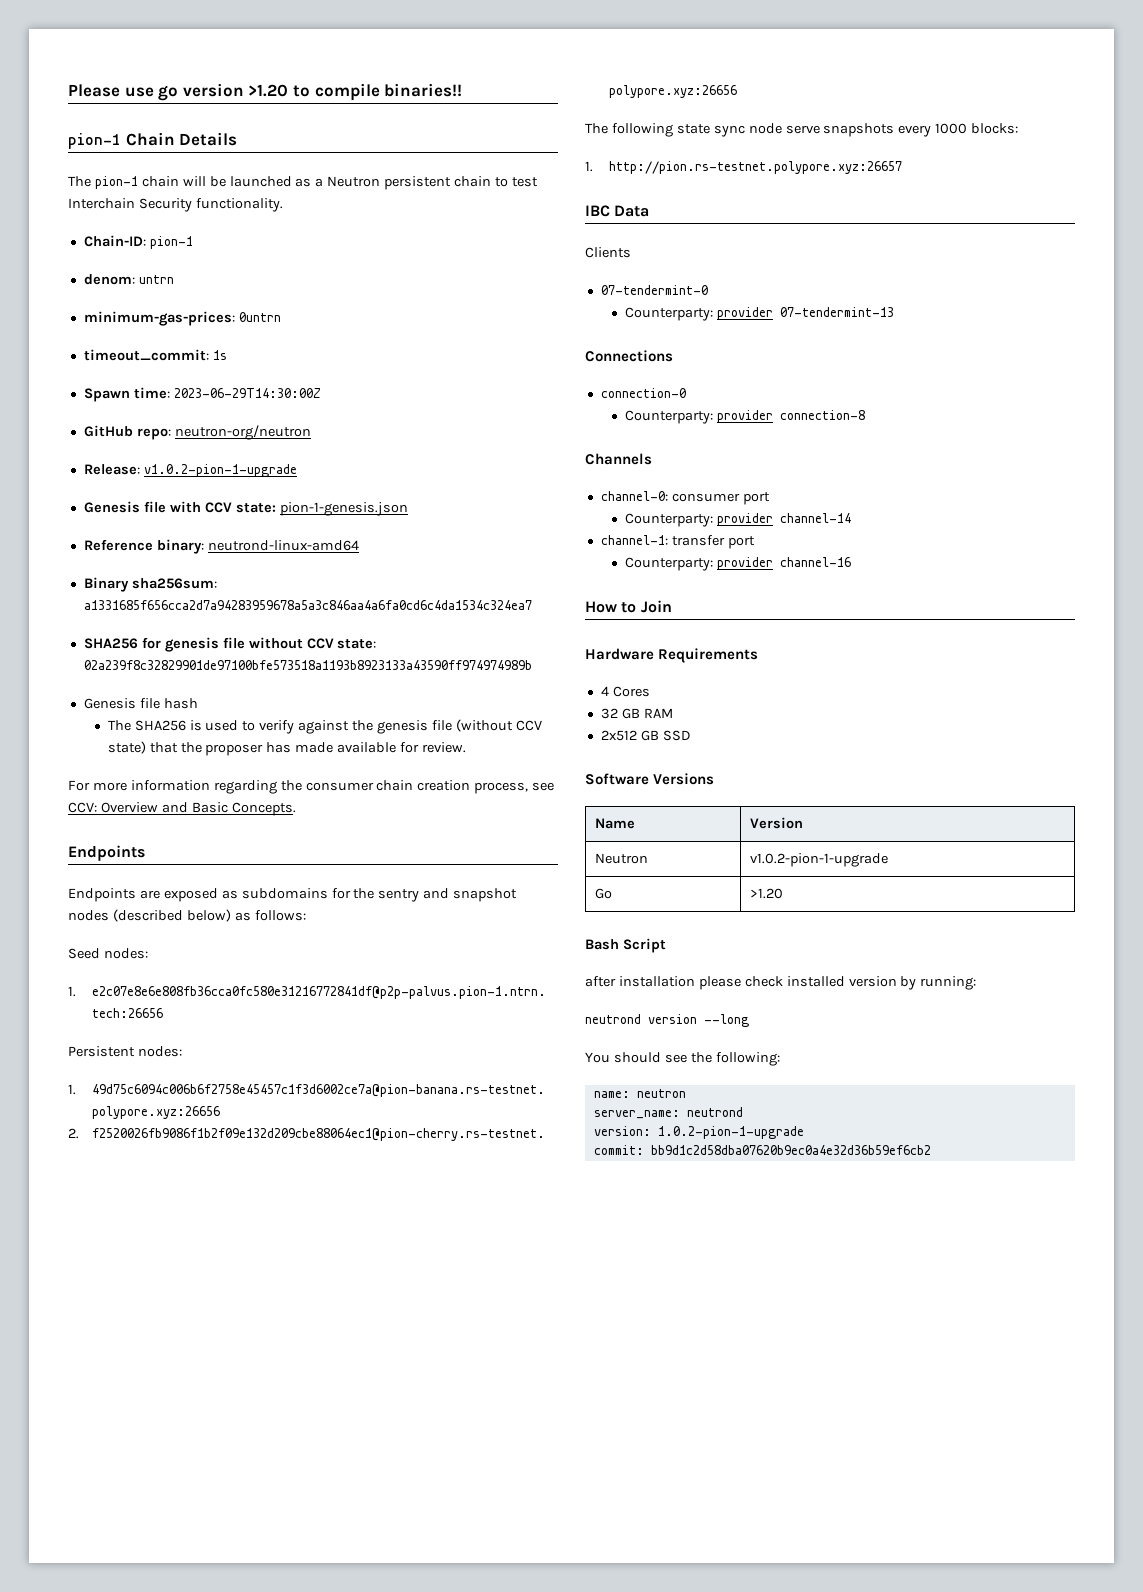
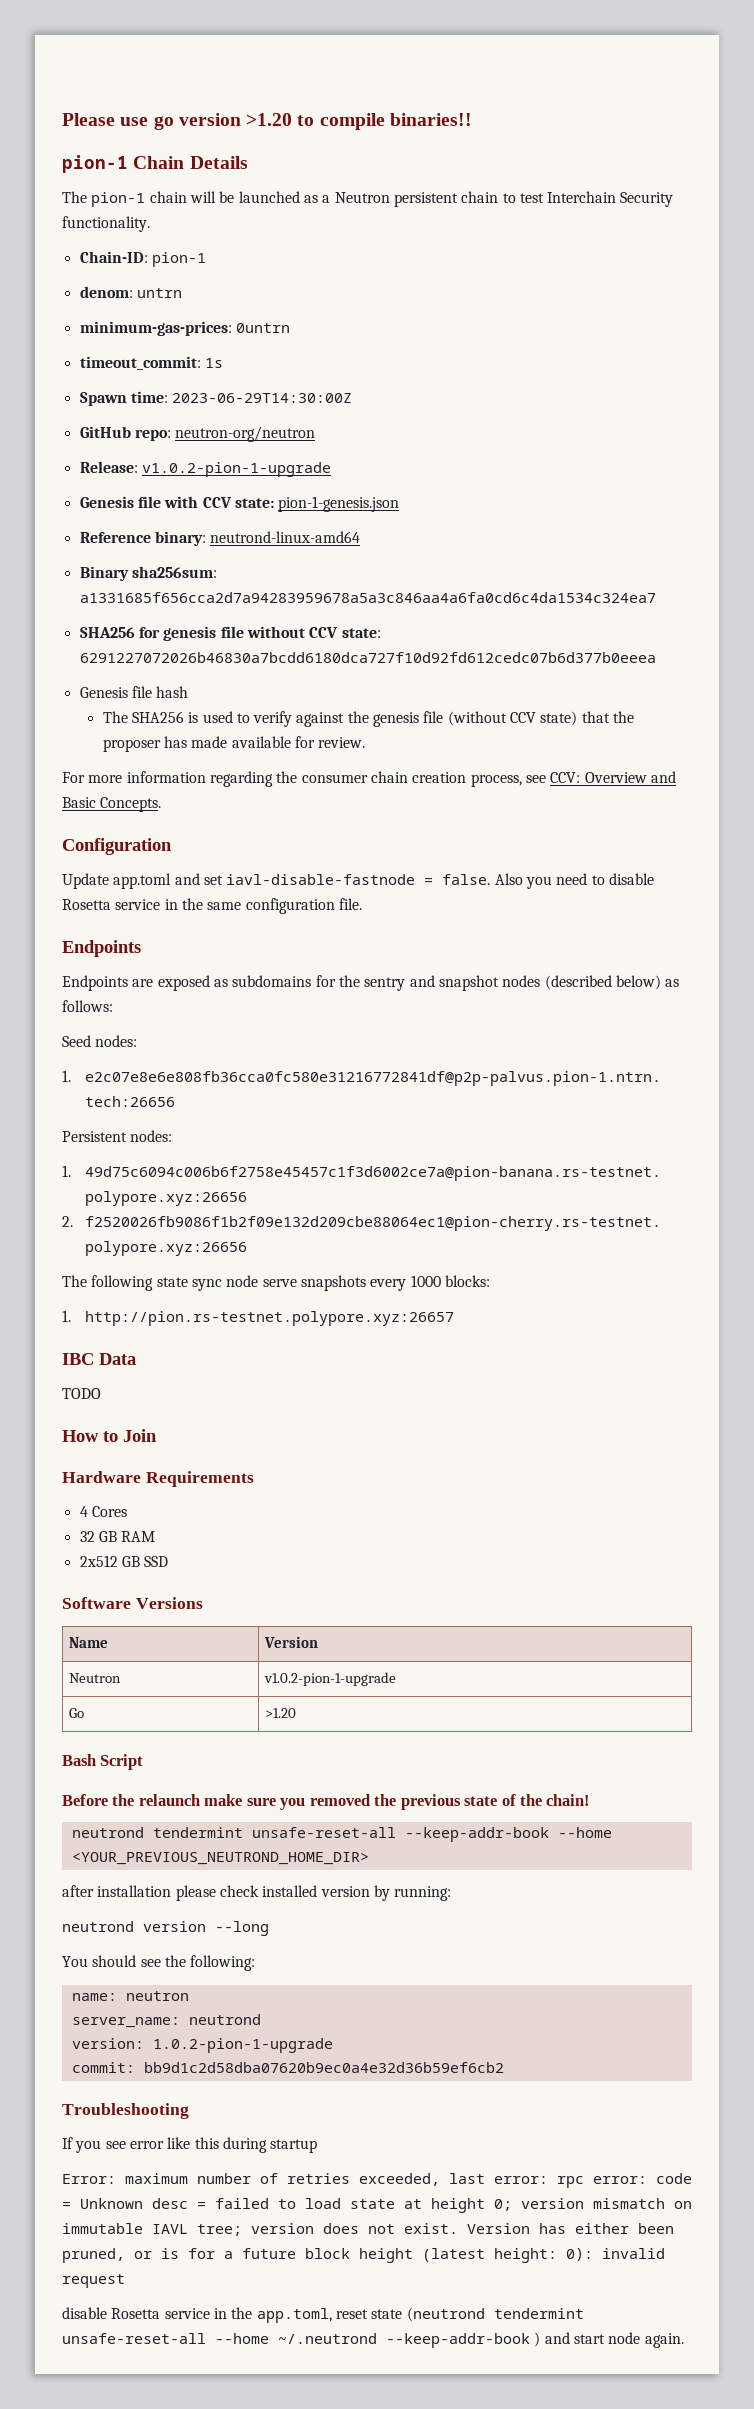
[83,660,532,670] 02a239f8c32829901de97100bfe573518a1193b8923133a43590ff974974989b -> [79,652,656,663] 6291227072026b46830a7bcdd6180dca727f10d92fd612cedc07b6d377b0eeea
(296, 809) none -> [62,838,172,855] [62,873,654,889] [62,898,362,914] // Configuration // Update app.toml and set iavl-disable-fastnode = false. Also you need to disable Rosetta service in the same configuration file.
[585,247,631,258] [600,285,708,295] [624,307,894,321] [585,350,673,362] [600,388,686,398] [624,410,865,424] [585,453,652,465] [600,491,770,505] [624,513,851,527] [600,535,755,549] [624,557,851,571] Clients // 07-tendermint-0 // Counterparty: provider 07-tendermint-13 // Connections // connection-0 // Counterparty: provider connection-8 // Channels // channel-0: consumer port // Counterparty: provider channel-14 // channel-1: transfer port // Counterparty: provider channel-16 -> [62,1388,101,1399] TODO
(666, 945) none -> [62,1794,591,1810] [71,1827,612,1842] [71,1852,369,1865] // Before the relaunch make sure you removed the previous state of the chain! // neutrond tendermint unsafe-reset-all --keep-addr-book --home <YOUR_PREVIOUS_NEUTROND_HOME_DIR>
(931, 1150) none -> [62,2103,189,2119] [62,2137,318,2153] [62,2173,692,2188] [62,2198,692,2213] [62,2223,674,2236] [62,2248,665,2263] [62,2274,125,2288] [62,2307,584,2323] [62,2332,684,2348] // Troubleshooting // If you see error like this during startup // Error: maximum number of retries exceeded, last error: rpc error: code = Unknown desc = failed to load state at height 0; version mismatch on immutable IAVL tree; version does not exist. Version has either been pruned, or is for a future block height (latest height: 0): invalid request // disable Rosetta service in the app.toml, reset state (neutrond tendermint unsafe-reset-all --home ~/.neutrond --keep-addr-book ) and start node again.

